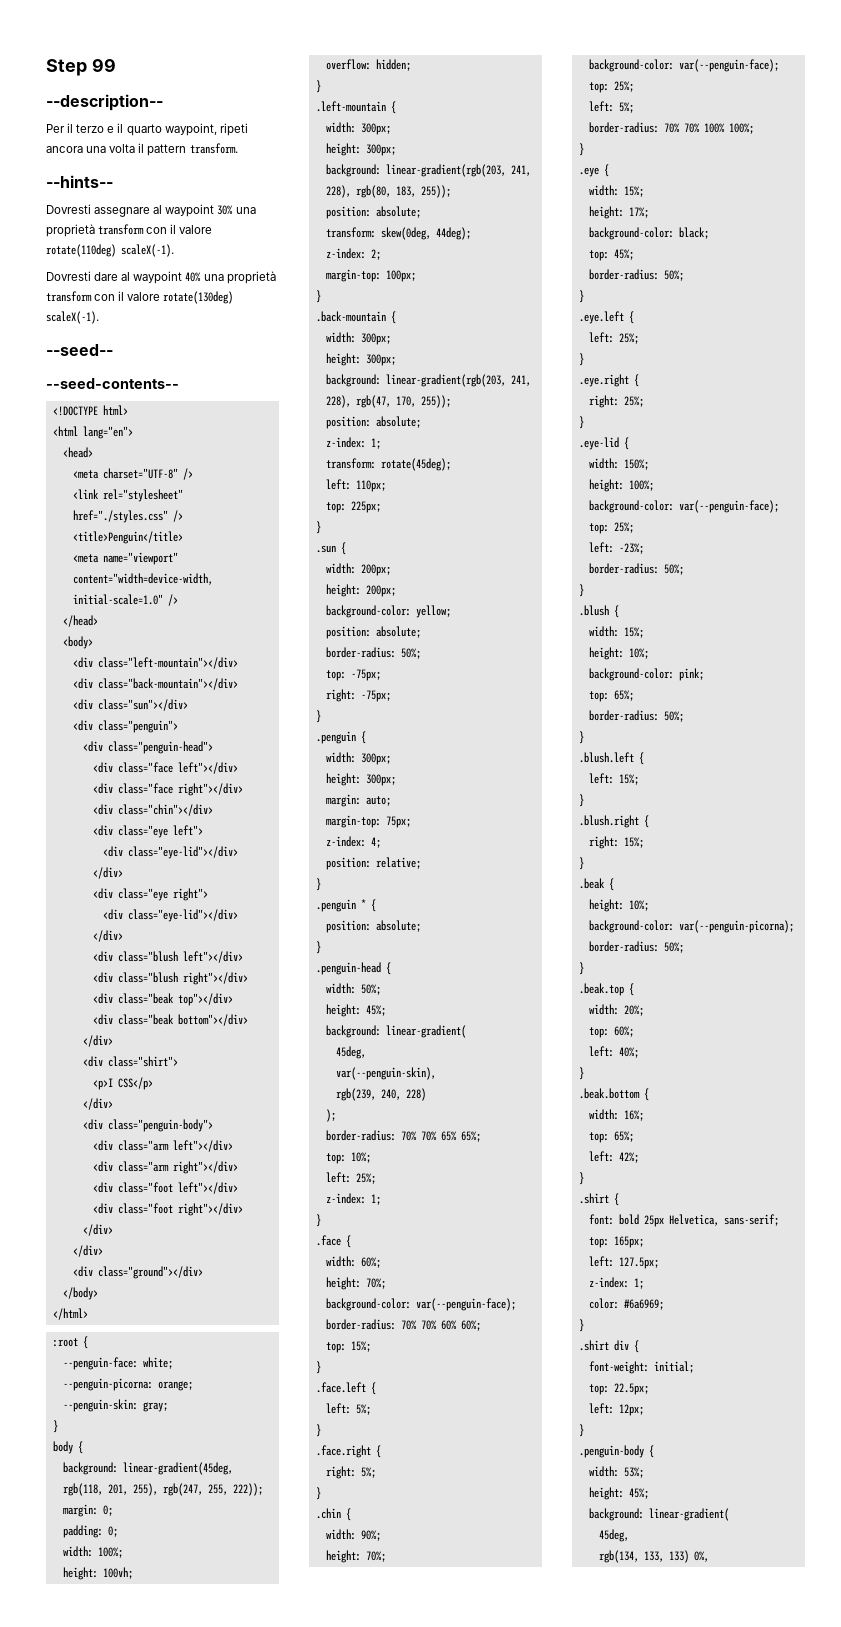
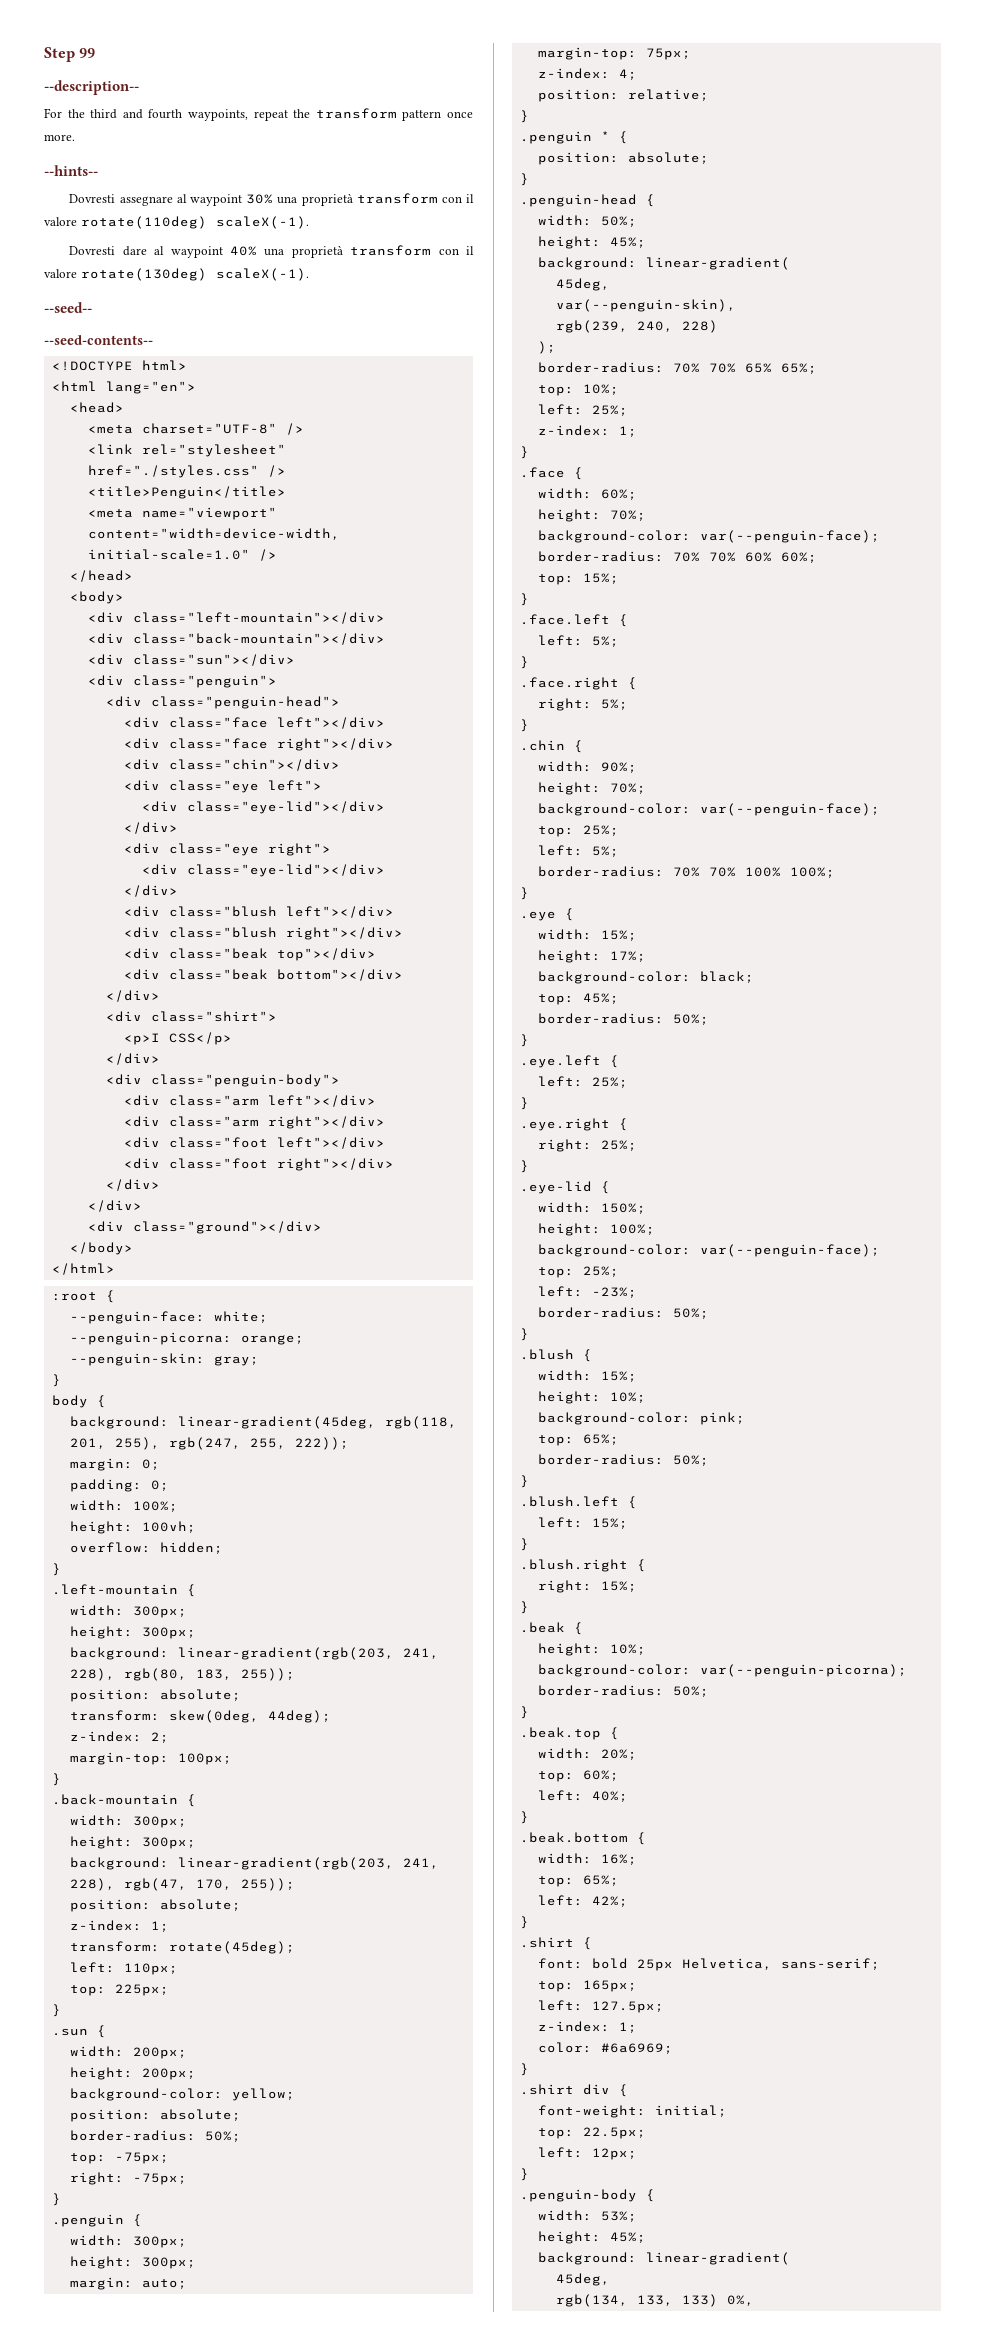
[46,123,248,136] [46,143,238,156] Per il terzo e il quarto waypoint, ripeti ancora una volta il pattern transform. -> [44,108,473,121] [44,134,75,141] For the third and fourth waypoints, repeat the transform pattern once more.

